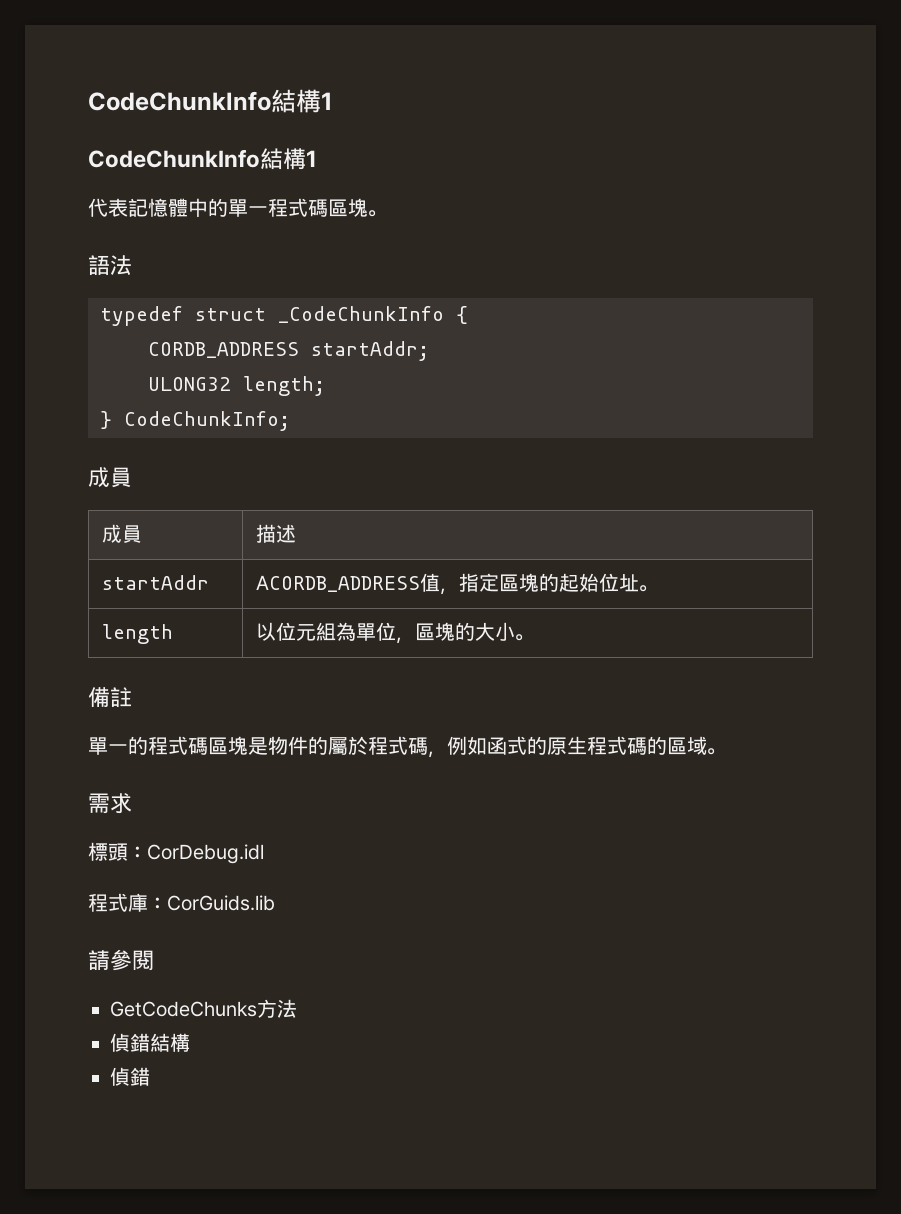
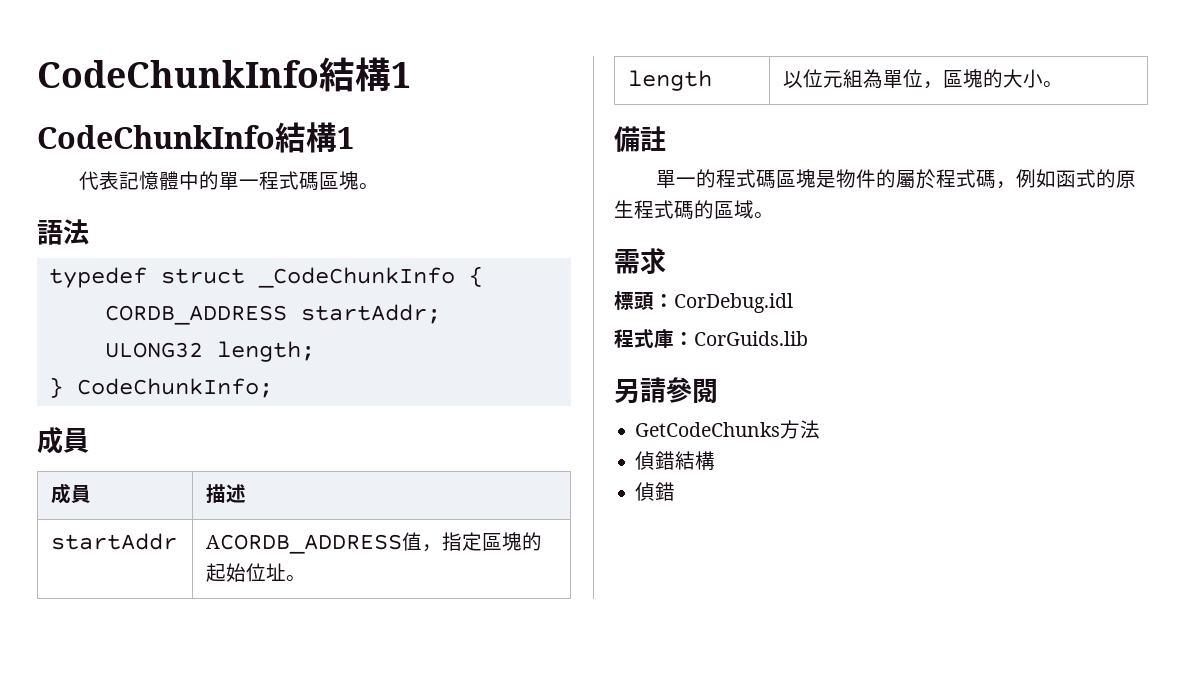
(275, 903) none -> [614,379,640,403] 另

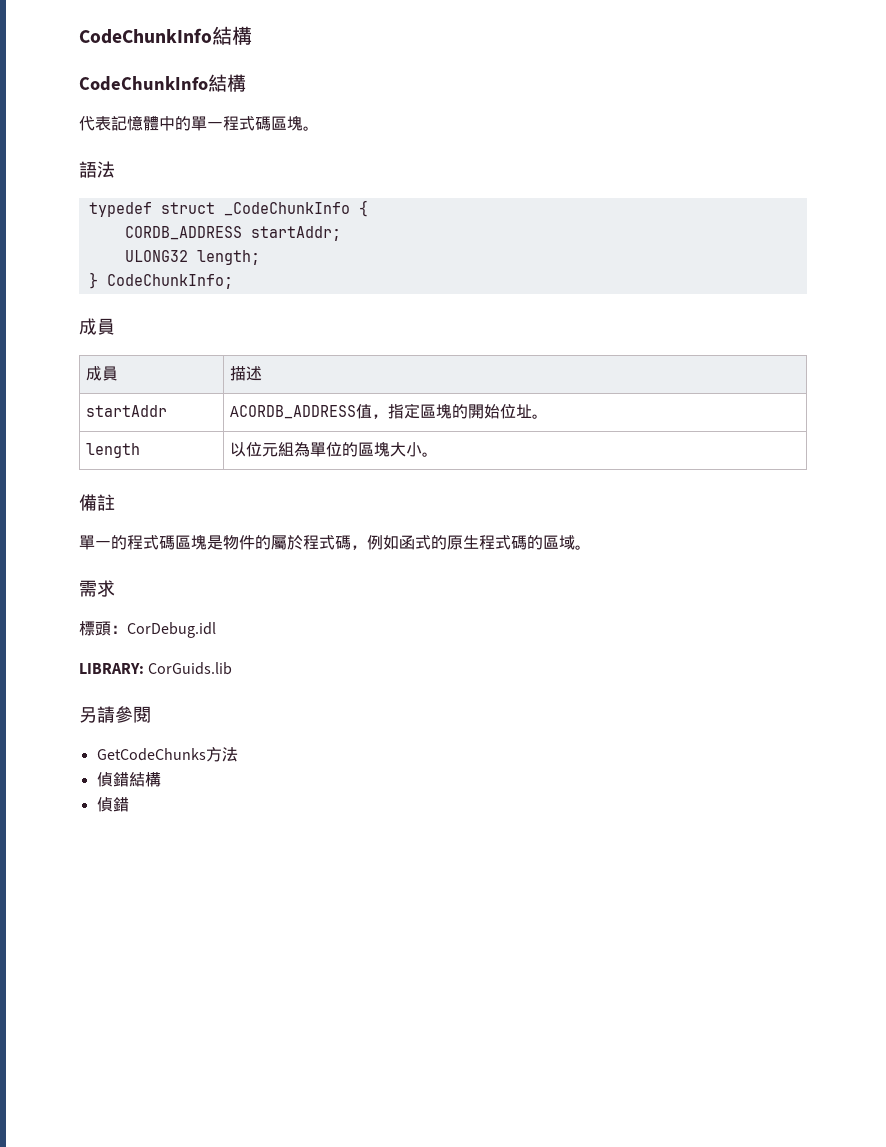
[37,57,411,92] [37,122,354,153] CodeChunkInfo結構1 // CodeChunkInfo結構1 -> [79,26,252,45] [79,74,246,92] CodeChunkInfo結構 // CodeChunkInfo結構
[206,563,227,582] 起 -> [468,404,485,419] 開
[923,69,1004,89] ，區塊的 -> [342,441,391,457] 的區塊
[614,329,694,348] 程式庫： -> [79,663,144,674] LIBRARY:

